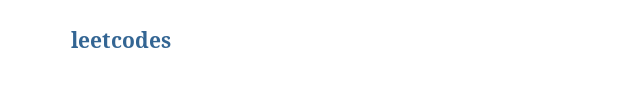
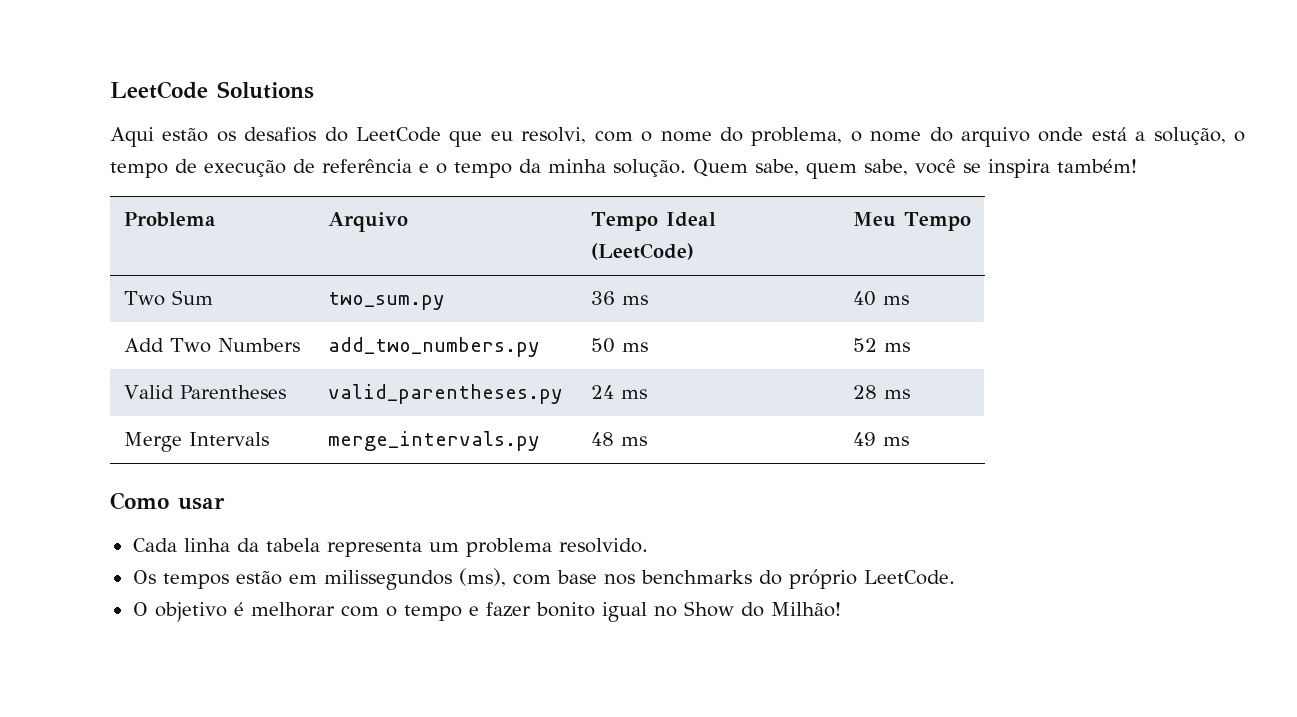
[71,31,171,48] leetcodes -> [110,81,314,99] [110,127,1245,147] [110,159,1137,179] [123,212,216,227] [327,212,408,232] [590,212,716,231] [590,243,694,260] [852,212,971,231] [123,290,213,306] [327,292,445,310] [590,291,648,305] [852,291,909,306] [123,338,300,353] [327,337,540,357] [590,338,648,353] [852,338,910,352] [123,385,287,399] [327,384,563,404] [590,385,647,399] [852,385,910,399] [123,432,269,452] [327,431,540,451] [590,432,647,446] [852,432,909,446] [110,492,225,510] [132,538,648,557] [132,568,955,590] [132,601,841,622] LeetCode Solutions // Aqui estão os desafios do LeetCode que eu resolvi, com o nome do problema, o nome do arquivo onde está a solução, o tempo de execução de referência e o tempo da minha solução. Quem sabe, quem sabe, você se inspira também! // Problema | Arquivo | Tempo Ideal (LeetCode) | Meu Tempo // Two Sum | two_sum.py | 36 ms | 40 ms // Add Two Numbers | add_two_numbers.py | 50 ms | 52 ms // Valid Parentheses | valid_parentheses.py | 24 ms | 28 ms // Merge Intervals | merge_intervals.py | 48 ms | 49 ms // Como usar // Cada linha da tabela representa um problema resolvido. // Os tempos estão em milissegundos (ms), com base nos benchmarks do próprio LeetCode. // O objetivo é melhorar com o tempo e fazer bonito igual no Show do Milhão!

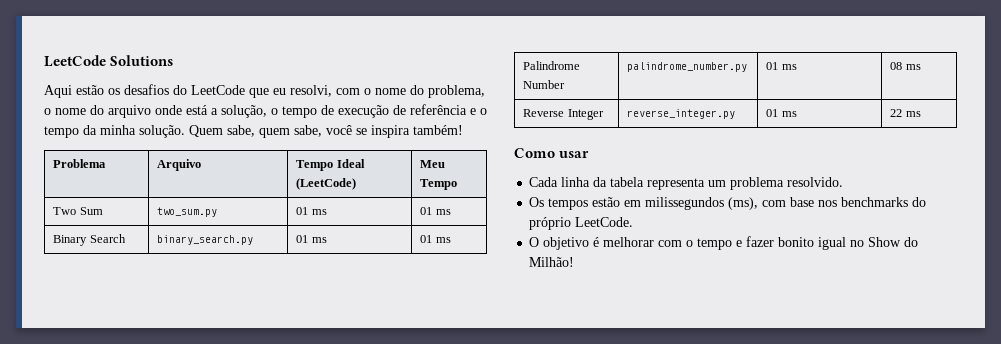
[590,291,648,305] [852,291,909,306] [123,338,300,353] [327,337,540,357] [590,338,648,353] [852,338,910,352] [123,385,287,399] [327,384,563,404] [590,385,647,399] [852,385,910,399] [123,432,269,452] [327,431,540,451] [590,432,647,446] [852,432,876,446] 36 ms | 40 ms // Add Two Numbers | add_two_numbers.py | 50 ms | 52 ms // Valid Parentheses | valid_parentheses.py | 24 ms | 28 ms // Merge Intervals | merge_intervals.py | 48 ms | 49 -> [296,207,327,215] [420,207,451,215] [53,234,126,246] [157,235,254,245] [296,235,327,243] [420,235,451,243] [523,61,581,70] [523,80,566,89] [627,62,748,72] [766,62,797,70] [890,62,921,70] [523,109,604,120] [627,109,736,119] [766,109,797,117] [890,109,903,117] 01 ms | 01 ms // Binary Search | binary_search.py | 01 ms | 01 ms // Palindrome Number | palindrome_number.py | 01 ms | 08 ms // Reverse Integer | reverse_integer.py | 01 ms | 22

